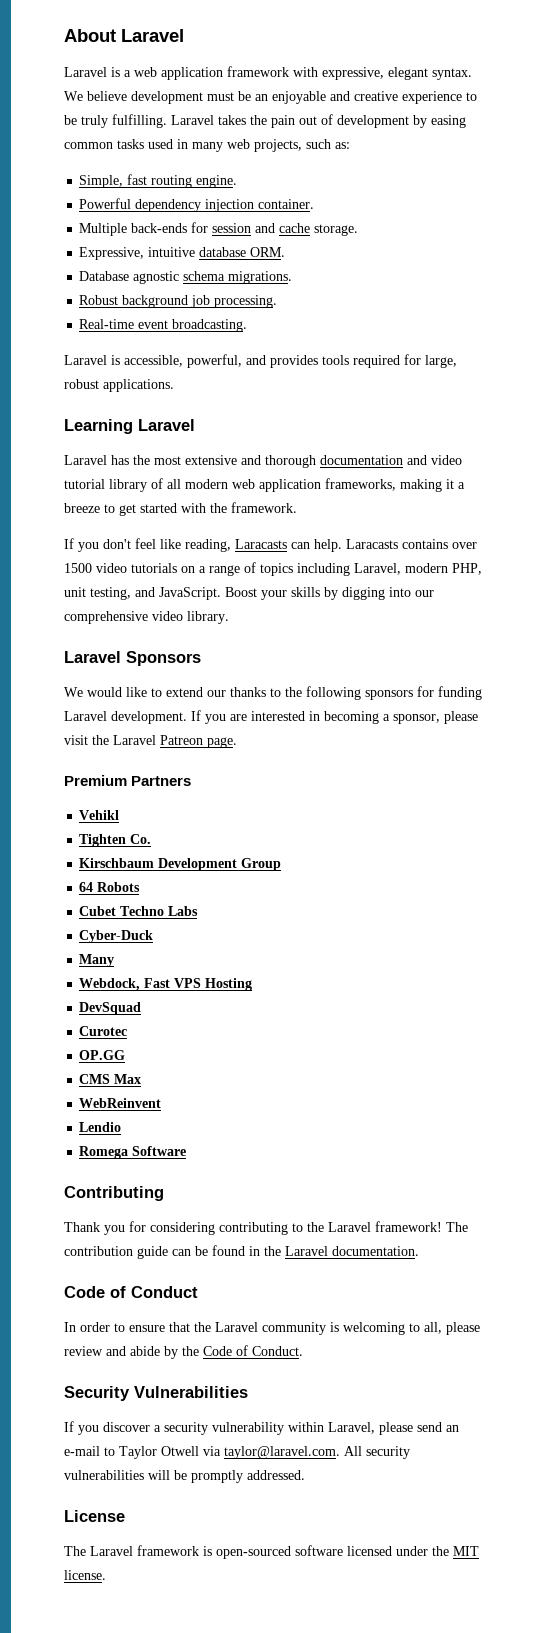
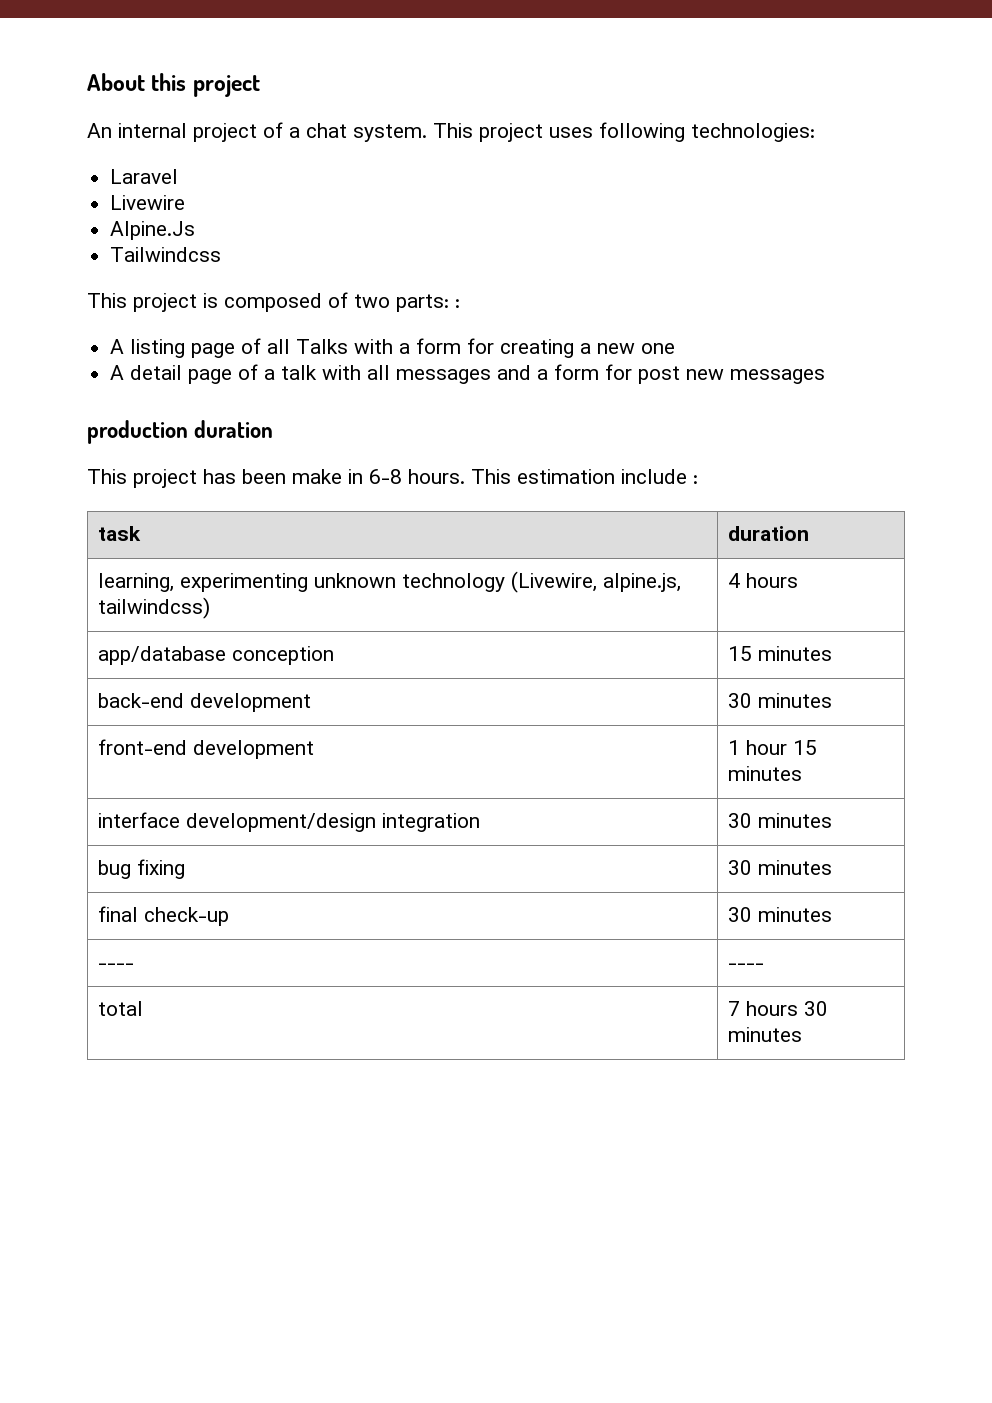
[121,29,184,42] [64,66,472,80] [64,91,477,104] [64,114,466,128] [64,139,350,152] [79,174,238,188] [79,198,315,212] [79,222,359,236] [79,247,286,260] [79,271,293,284] [79,295,278,308] [79,319,248,332] [64,354,457,368] [64,379,174,392] [64,419,195,434] [64,455,462,468] [64,478,465,492] [64,502,297,516] [64,538,477,552] [64,562,482,576] [64,587,434,600] [64,611,229,624] [64,651,201,666] [64,686,482,700] [64,710,478,724] [64,735,237,748] [64,775,192,786] [79,810,120,820] [79,834,152,847] [79,858,282,871] [79,882,141,892] [79,906,199,916] [79,930,154,943] [79,954,115,967] [79,978,253,991] [79,1002,142,1015] [79,1026,128,1036] [79,1050,126,1060] [79,1074,142,1084] [79,1098,162,1108] [79,1122,122,1132] [79,1146,187,1159] [64,1186,164,1201] [64,1221,468,1235] [64,1245,419,1259] [64,1286,198,1298] [64,1322,480,1335] [64,1345,303,1359] [64,1386,248,1401] [64,1421,459,1435] [64,1446,410,1459] [64,1470,305,1483] [64,1510,125,1522] [64,1545,479,1559] [64,1570,106,1580] Laravel // Laravel is a web application framework with expressive, elegant syntax. We believe development must be an enjoyable and creative experience to be truly fulfilling. Laravel takes the pain out of development by easing common tasks used in many web projects, such as: // Simple, fast routing engine. // Powerful dependency injection container. // Multiple back-ends for session and cache storage. // Expressive, intuitive database ORM. // Database agnostic schema migrations. // Robust background job processing. // Real-time event broadcasting. // Laravel is accessible, powerful, and provides tools required for large, robust applications. // Learning Laravel // Laravel has the most extensive and thorough documentation and video tutorial library of all modern web application frameworks, making it a breeze to get started with the framework. // If you don't feel like reading, Laracasts can help. Laracasts contains over 1500 video tutorials on a range of topics including Laravel, modern PHP, unit testing, and JavaScript. Boost your skills by digging into our comprehensive video library. // Laravel Sponsors // We would like to extend our thanks to the following sponsors for funding Laravel development. If you are interested in becoming a sponsor, please visit the Laravel Patreon page. // Premium Partners // Vehikl // Tighten Co. // Kirschbaum Development Group // 64 Robots // Cubet Techno Labs // Cyber-Duck // Many // Webdock, Fast VPS Hosting // DevSquad // Curotec // OP.GG // CMS Max // WebReinvent // Lendio // Romega Software // Contributing // Thank you for considering contributing to the Laravel framework! The contribution guide can be found in the Laravel documentation. // Code of Conduct // In order to ensure that the Laravel community is welcoming to all, please review and abide by the Code of Conduct. // Security Vulnerabilities // If you discover a security vulnerability within Laravel, please send an e-mail to Taylor Otwell via taylor@laravel.com. All security vulnerabilities will be promptly addressed. // License // The Laravel framework is open-sourced software licensed under the MIT license. -> [151,73,260,97] [87,122,815,142] [110,169,179,184] [110,195,186,210] [110,221,196,240] [110,247,222,262] [87,292,460,312] [110,338,676,358] [110,364,826,384] [87,420,274,444] [87,469,698,488] [97,526,141,541] [727,526,809,541] [97,571,681,593] [97,597,210,619] [727,573,798,588] [97,646,334,665] [727,646,832,661] [97,693,311,712] [727,693,832,708] [97,739,314,759] [727,740,817,755] [727,766,802,781] [97,812,480,832] [727,813,832,828] [97,859,185,879] [727,860,832,875] [97,906,229,926] [727,907,832,922] [97,963,134,969] [727,963,764,969] [97,1001,143,1016] [727,1001,828,1016] [727,1027,802,1042] this project // An internal project of a chat system. This project uses following technologies: // Laravel // Livewire // Alpine.Js // Tailwindcss // This project is composed of two parts: : // A listing page of all Talks with a form for creating a new one // A detail page of a talk with all messages and a form for post new messages // production duration // This project has been make in 6-8 hours. This estimation include : // task | duration // learning, experimenting unknown technology (Livewire, alpine.js, tailwindcss) | 4 hours // app/database conception | 15 minutes // back-end development | 30 minutes // front-end development | 1 hour 15 minutes // interface development/design integration | 30 minutes // bug fixing | 30 minutes // final check-up | 30 minutes // ---- | ---- // total | 7 hours 30 minutes

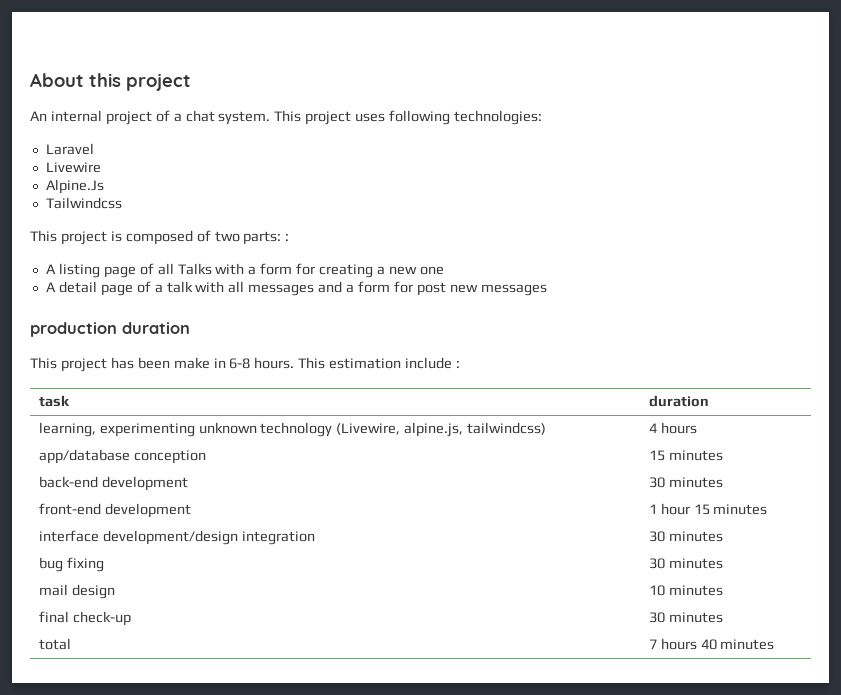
(832, 867) none -> [38,584,115,599] [648,585,723,596] // mail design | 10 minutes
[97,963,134,969] [727,963,764,969] // ---- | ---- -> (723, 617) none
[803,1001,828,1016] 30 -> [700,639,717,650] 40

